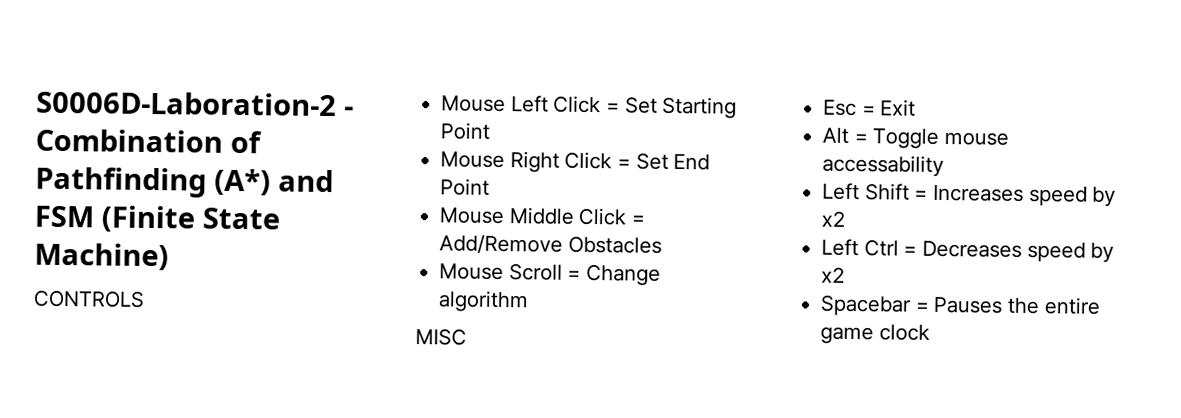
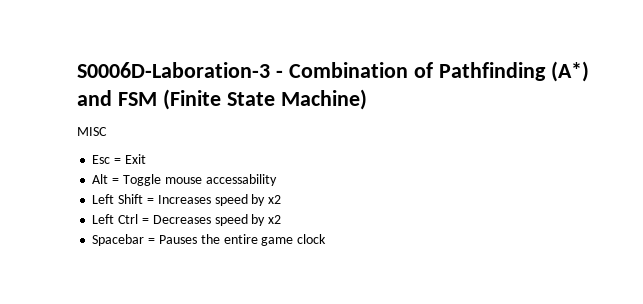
[36,90,337,117] S0006D-Laboration-2 -> [77,62,270,78] S0006D-Laboration-3
[33,289,145,308] [441,95,738,119] [440,122,491,140] [440,151,711,173] [440,178,491,196] [439,207,646,226] [439,234,662,255] [439,263,662,286] [438,290,530,313] // CONTROLS // Mouse Left Click = Set Starting Point // Mouse Right Click = Set End Point // Mouse Middle Click = Add/Remove Obstacles // Mouse Scroll = Change algorithm -> (367, 99) none

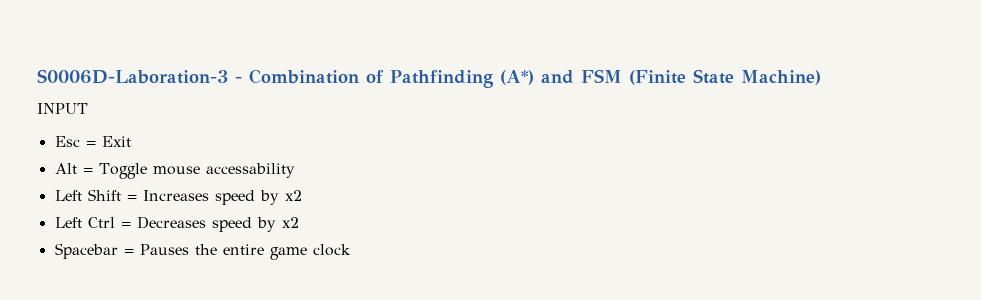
[77,127,107,136] MISC -> [37,103,88,114] INPUT

